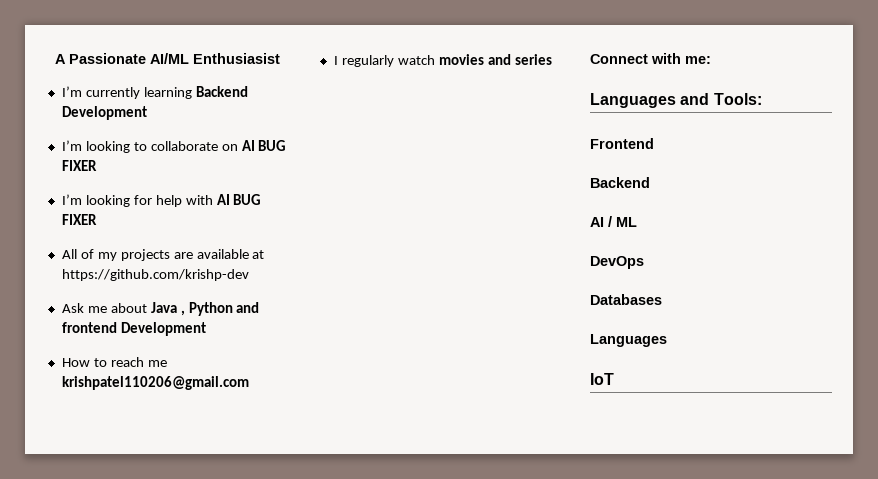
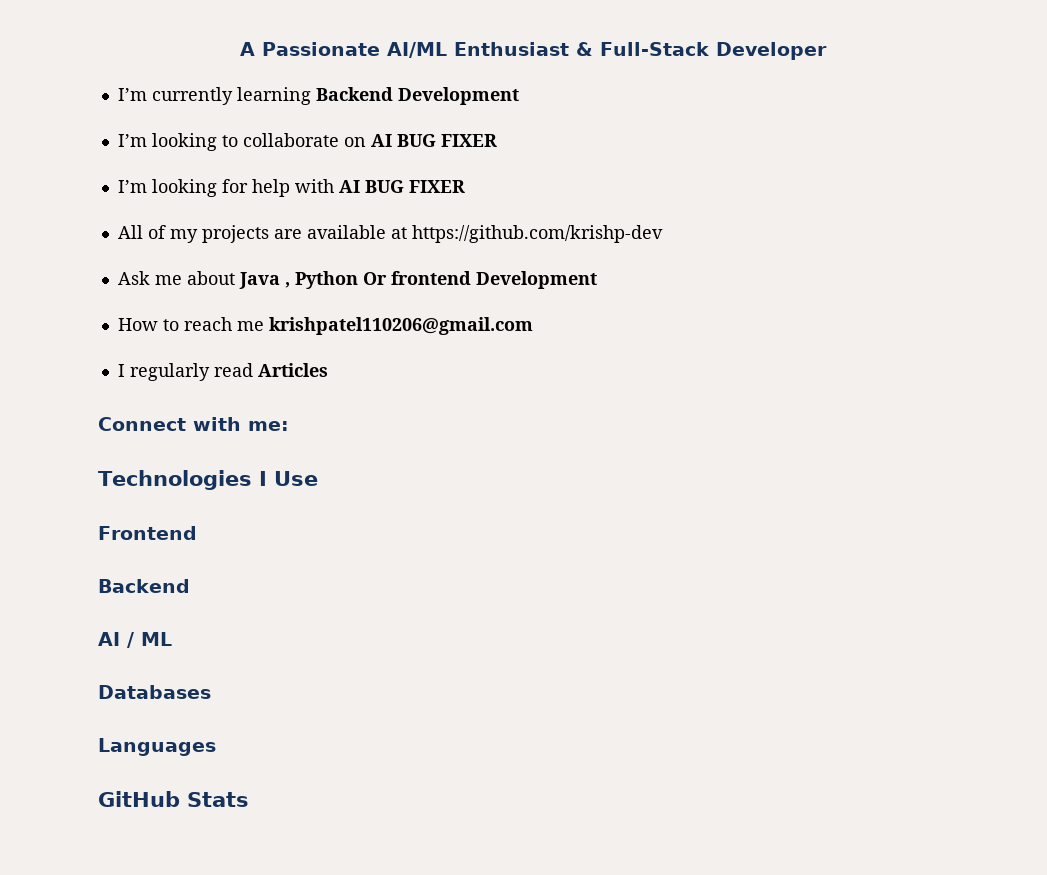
[192,53,280,64] Enthusiasist -> [453,42,827,60] Enthusiast & Full-Stack Developer
[236,302,260,313] and -> [362,272,387,285] Or
[397,54,552,65] watch movies and series -> [213,363,328,377] read Articles
[590,93,762,108] Languages and Tools: -> [98,470,318,490] Technologies I Use
[590,256,644,269] // DevOps -> (172, 639) none
[590,373,614,385] IoT -> [98,791,249,807] GitHub Stats

